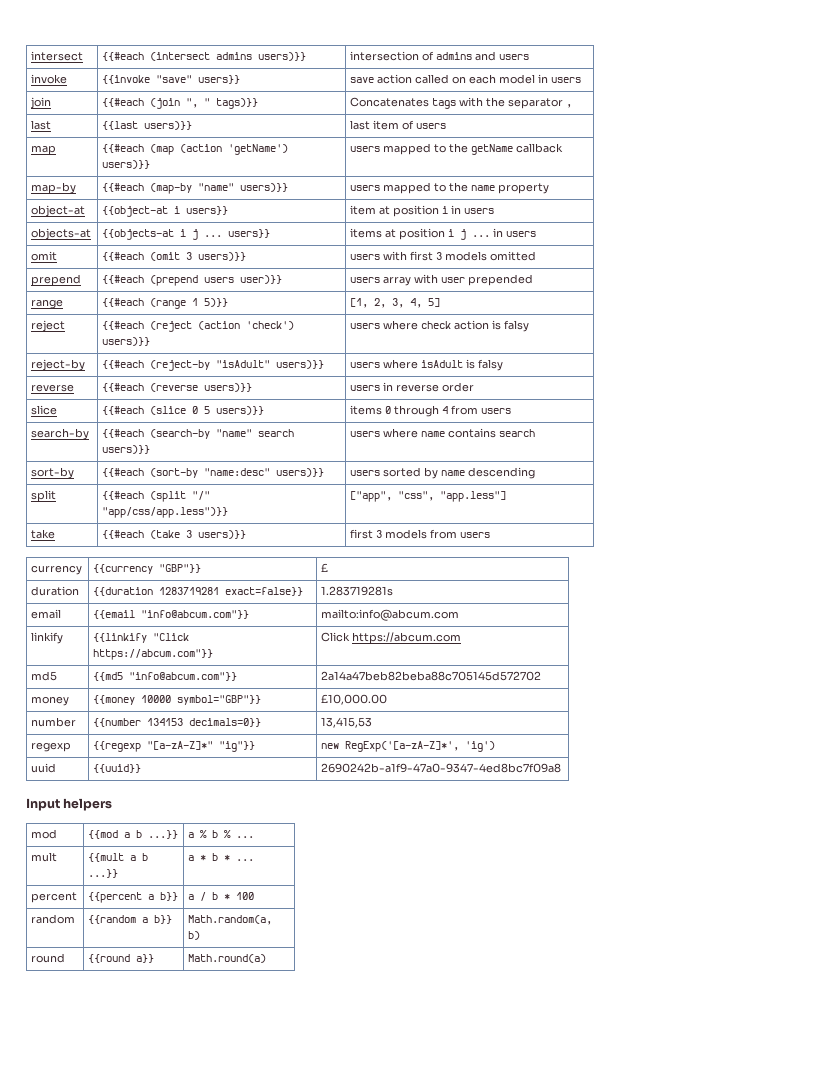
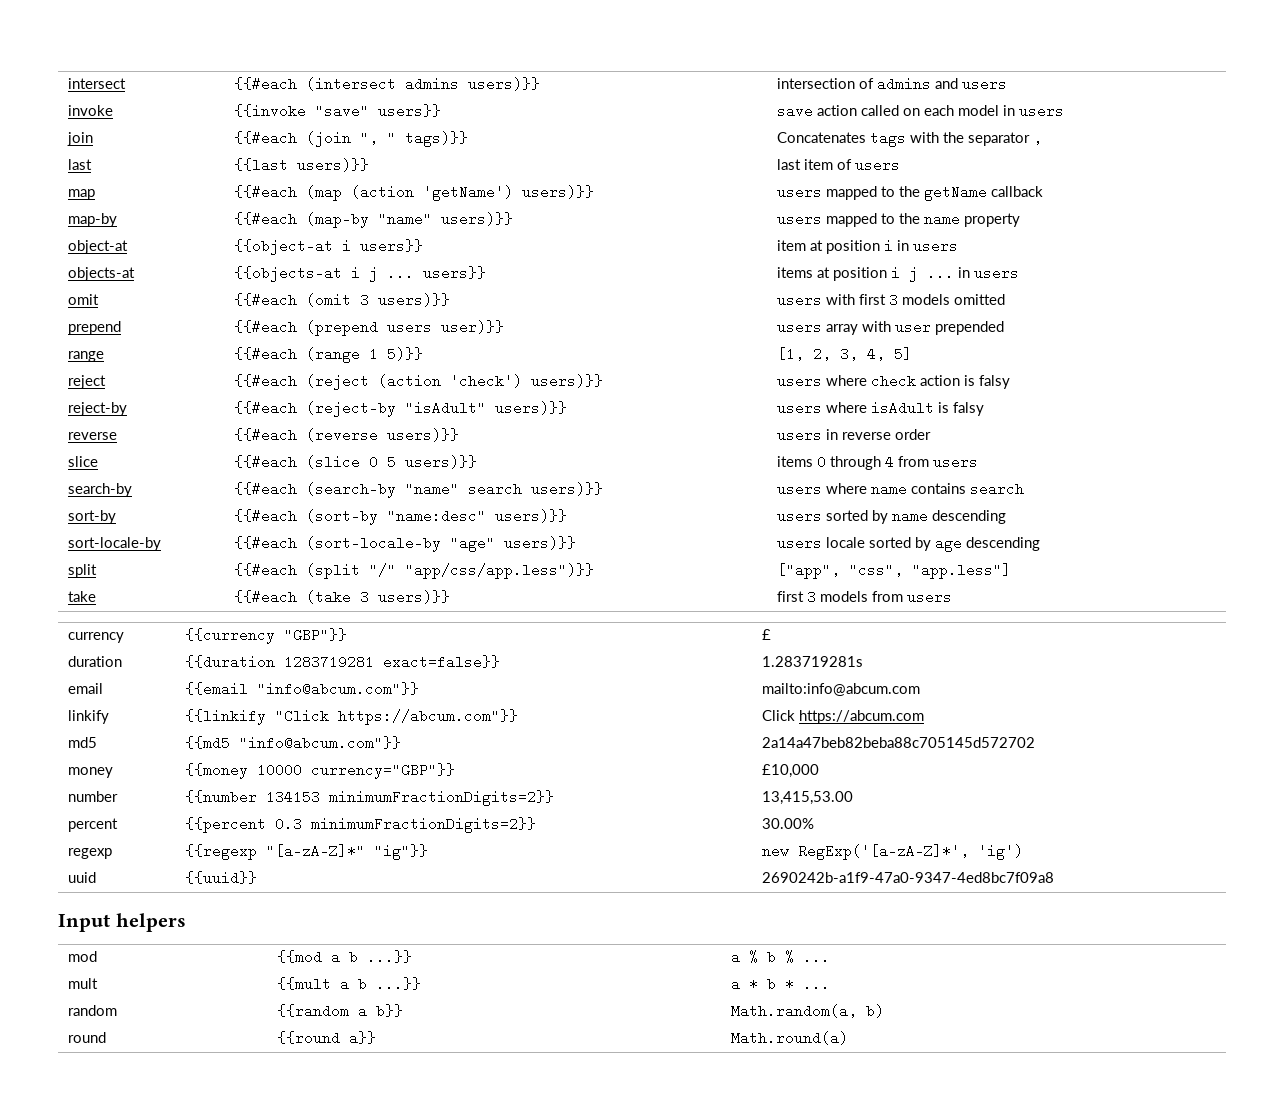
(536, 473) none -> [68,537,162,551] [234,536,577,552] [777,536,1041,552] // sort-locale-by | {{#each (sort-locale-by "age" users)}} | users locale sorted by age descending
[177,695,262,705] [321,694,388,705] symbol="GBP"}} | £10,000.00 -> [311,763,456,779] [762,764,820,778] currency="GBP"}} | £10,000
[189,718,262,727] [321,717,373,728] decimals=0}} | 13,415,53 -> [329,790,555,806] [762,791,854,805] [68,818,119,832] [185,817,537,833] [762,818,815,829] minimumFractionDigits=2}} | 13,415,53.00 // percent | {{percent 0.3 minimumFractionDigits=2}} | 30.00%
[31,892,78,903] [88,892,179,903] [188,892,255,901] // percent | {{percent a b}} | a / b * 100 -> (831, 984) none

